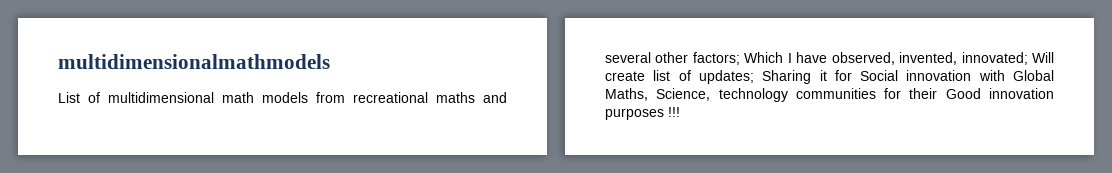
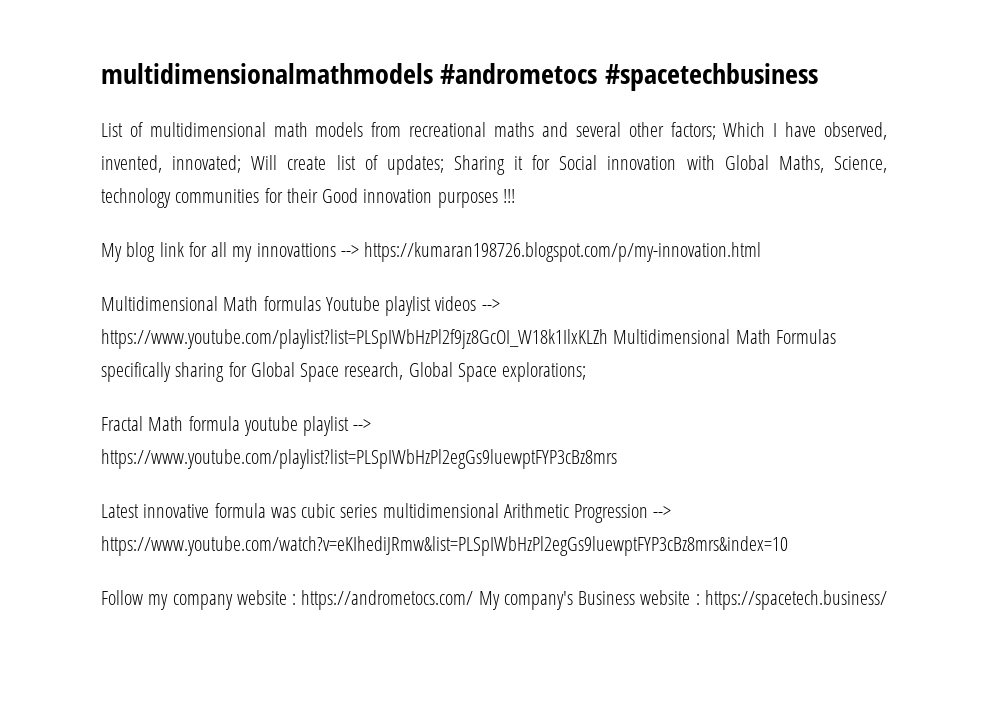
(330, 61) none -> [440,63,818,91] #andrometocs #spacetechbusiness
(680, 112) none -> [101,242,762,262] [101,296,500,316] [101,329,836,349] [101,362,587,382] [101,416,372,436] [101,449,617,469] [101,503,672,523] [101,536,788,556] [101,590,887,610] // My blog link for all my innovattions --> https://kumaran198726.blogspot.com/p/my-innovation.html // Multidimensional Math formulas Youtube playlist videos --> https://www.youtube.com/playlist?list=PLSpIWbHzPl2f9jz8GcOI_W18k1IlxKLZh Multidimensional Math Formulas specifically sharing for Global Space research, Global Space explorations; // Fractal Math formula youtube playlist --> https://www.youtube.com/playlist?list=PLSpIWbHzPl2egGs9luewptFYP3cBz8mrs // Latest innovative formula was cubic series multidimensional Arithmetic Progression --> https://www.youtube.com/watch?v=eKIhediJRmw&list=PLSpIWbHzPl2egGs9luewptFYP3cBz8mrs&index=10 // Follow my company website : https://andrometocs.com/ My company's Business website : https://spacetech.business/

